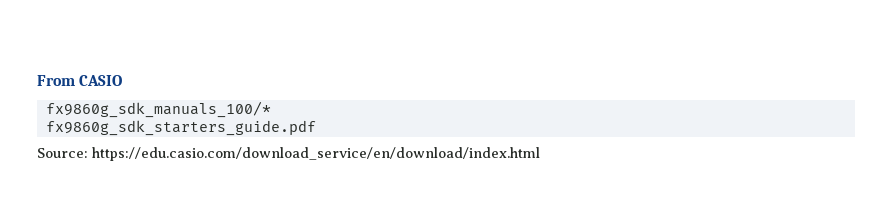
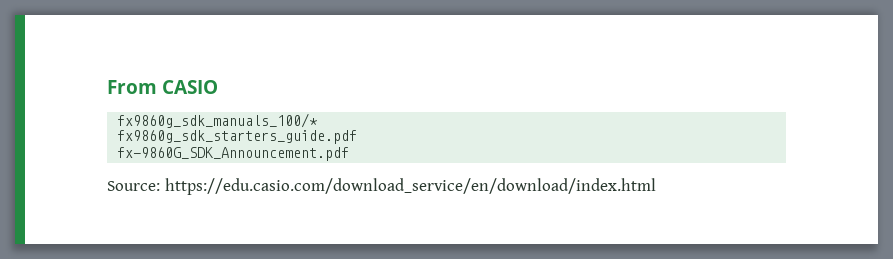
(316, 128) none -> [117,147,350,161] // fx-9860G_SDK_Announcement.pdf

